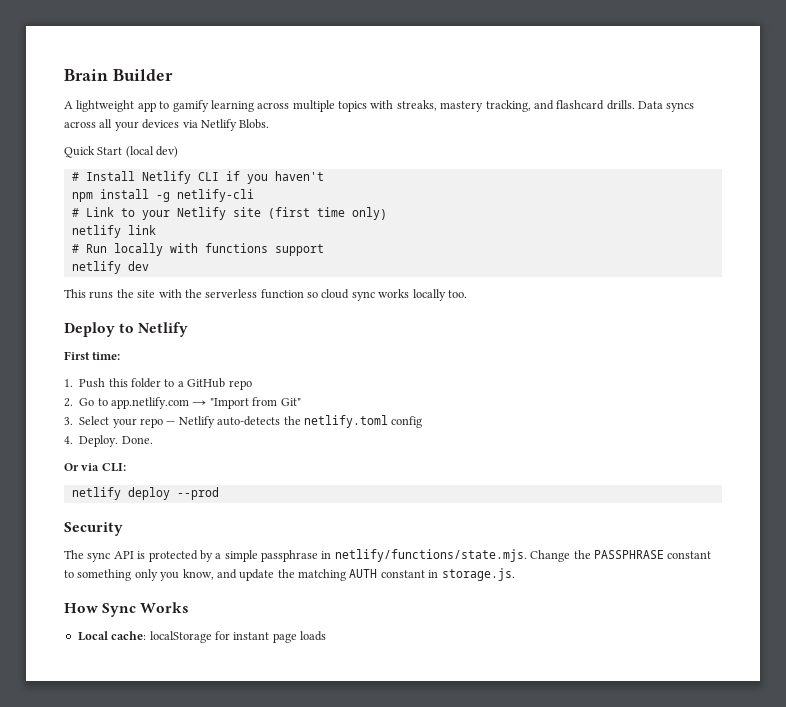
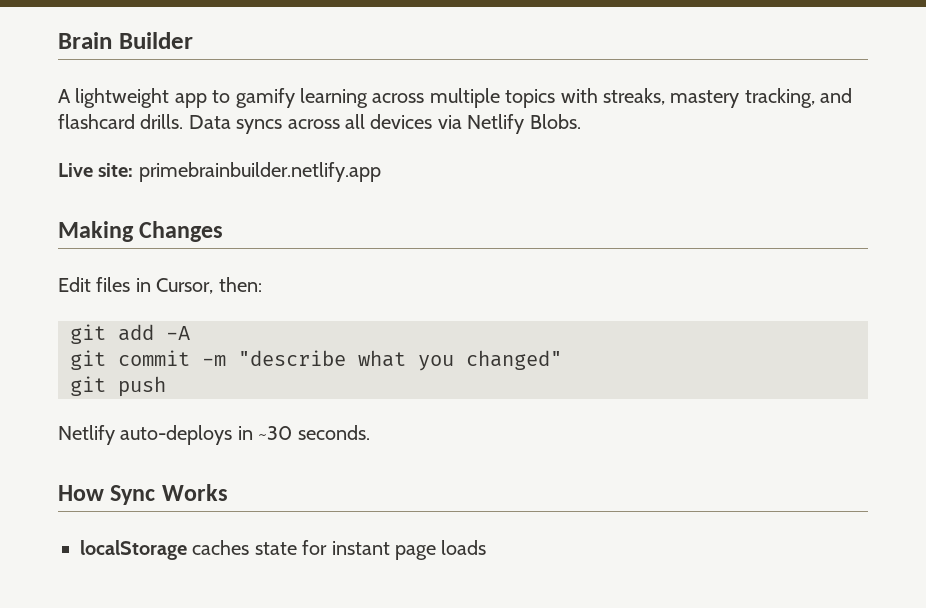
[114,121,139,131] your -> (365, 121) none
[64,146,179,158] [71,171,324,184] [71,189,254,202] [71,207,387,220] [71,225,156,238] [71,243,324,256] [71,261,149,274] [64,289,467,301] [64,322,189,337] [64,351,121,360] [64,378,252,390] [64,397,301,409] [64,415,423,428] [64,435,153,447] [64,463,126,472] [71,487,219,500] [64,522,123,536] [64,549,712,562] [64,568,515,581] Quick Start (local dev) // # Install Netlify CLI if you haven't // npm install -g netlify-cli // # Link to your Netlify site (first time only) // netlify link // # Run locally with functions support // netlify dev // This runs the site with the serverless function so cloud sync works locally too. // Deploy to Netlify // First time: // 1. Push this folder to a GitHub repo // 2. Go to app.netlify.com → "Import from Git" // 3. Select your repo — Netlify auto-detects the netlify.toml config // 4. Deploy. Done. // Or via CLI: // netlify deploy --prod // Security // The sync API is protected by a simple passphrase in netlify/functions/state.mjs. Change the PASSPHRASE constant to something only you know, and update the matching AUTH constant in storage.js. -> [58,162,381,182] [58,221,224,242] [58,277,262,294] [70,324,190,344] [70,350,562,371] [70,376,166,397] [58,425,370,445] Live site: primebrainbuilder.netlify.app // Making Changes // Edit files in Cursor, then: // git add -A // git commit -m "describe what you changed" // git push // Netlify auto-deploys in ~30 seconds.
[77,631,212,643] Local cache: localStorage -> [80,540,297,560] localStorage caches state

